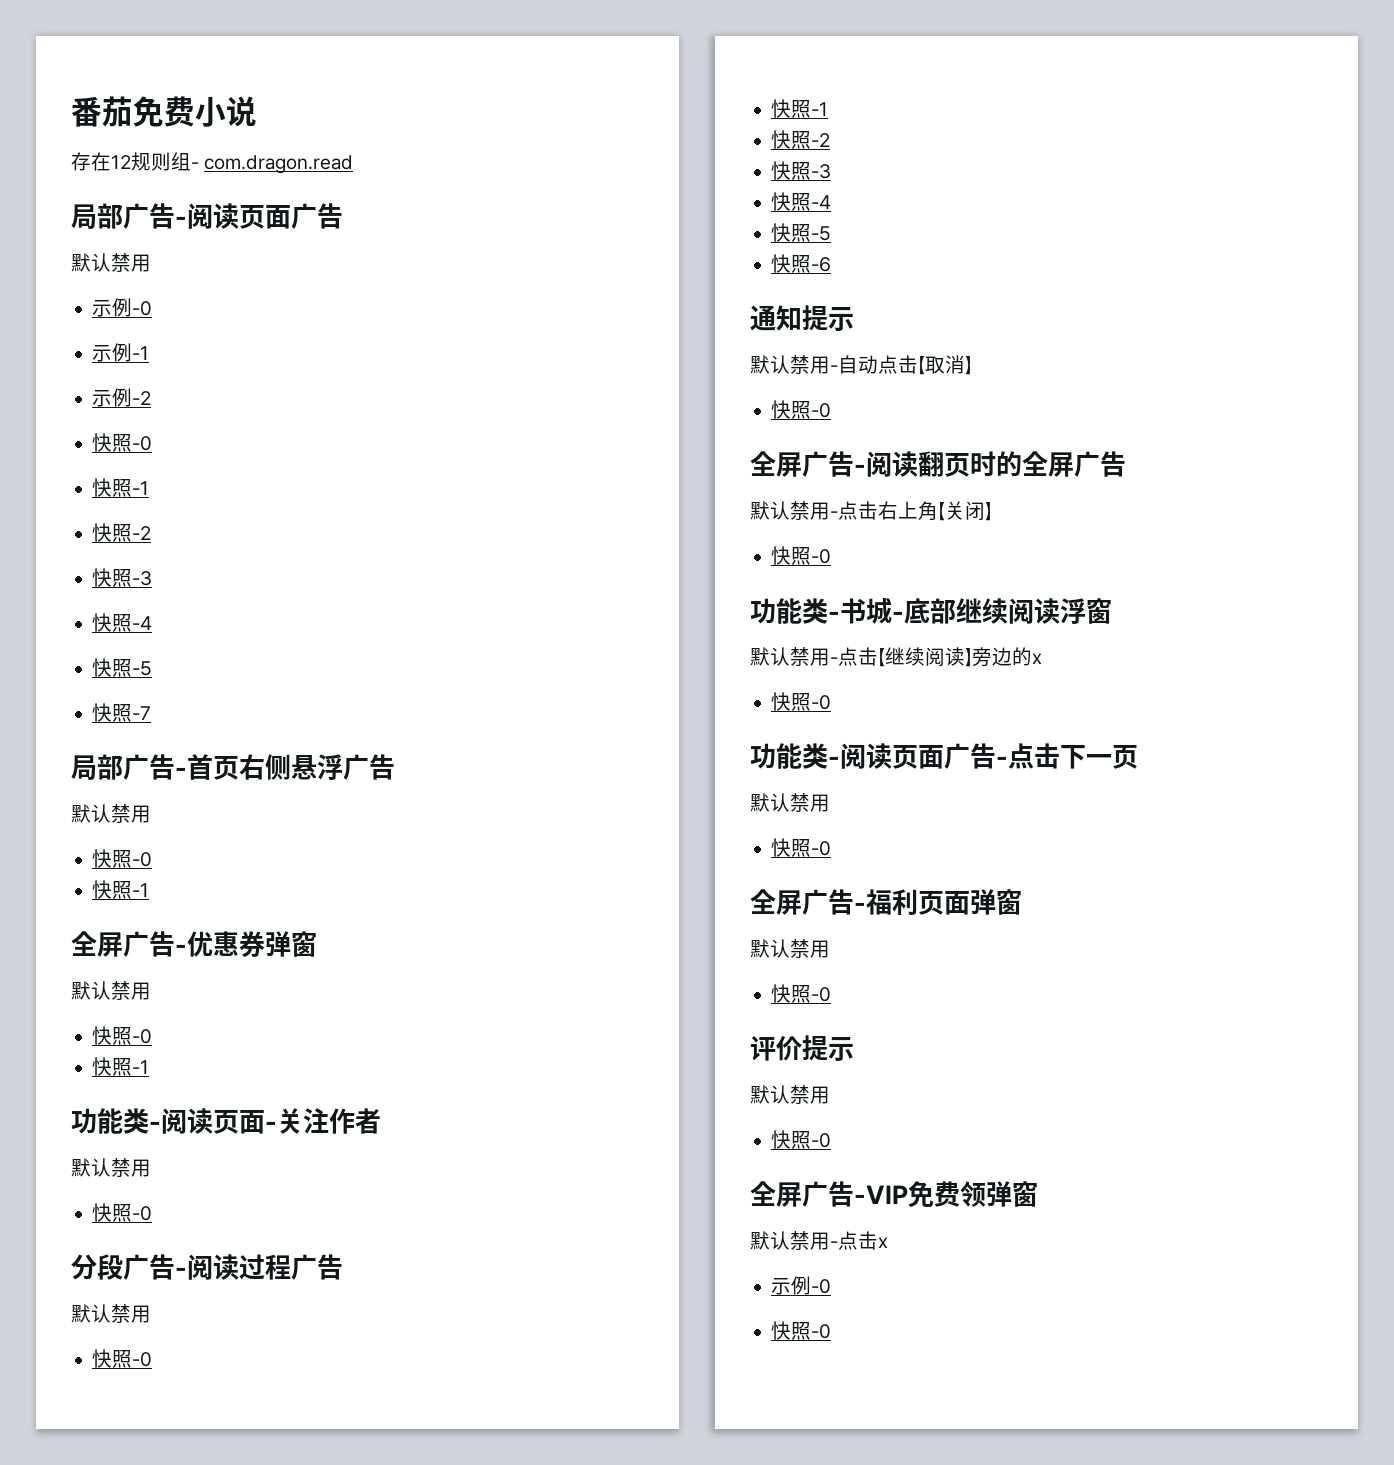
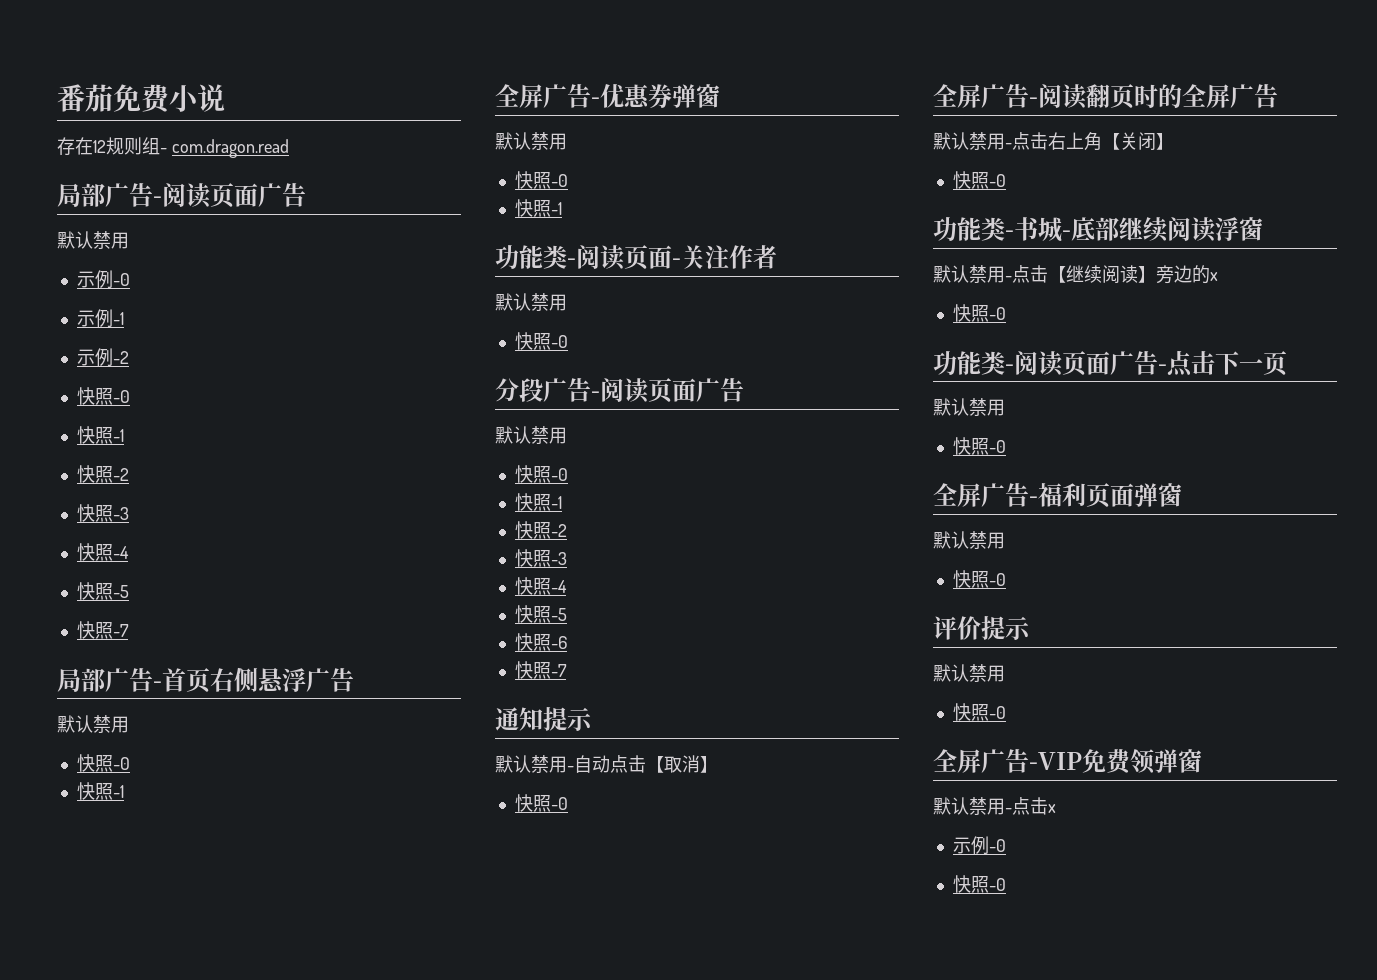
[239,1254,291,1280] 过程 -> [648,378,696,403] 页面
(832, 264) none -> [514,661,567,679] // 快照-7

